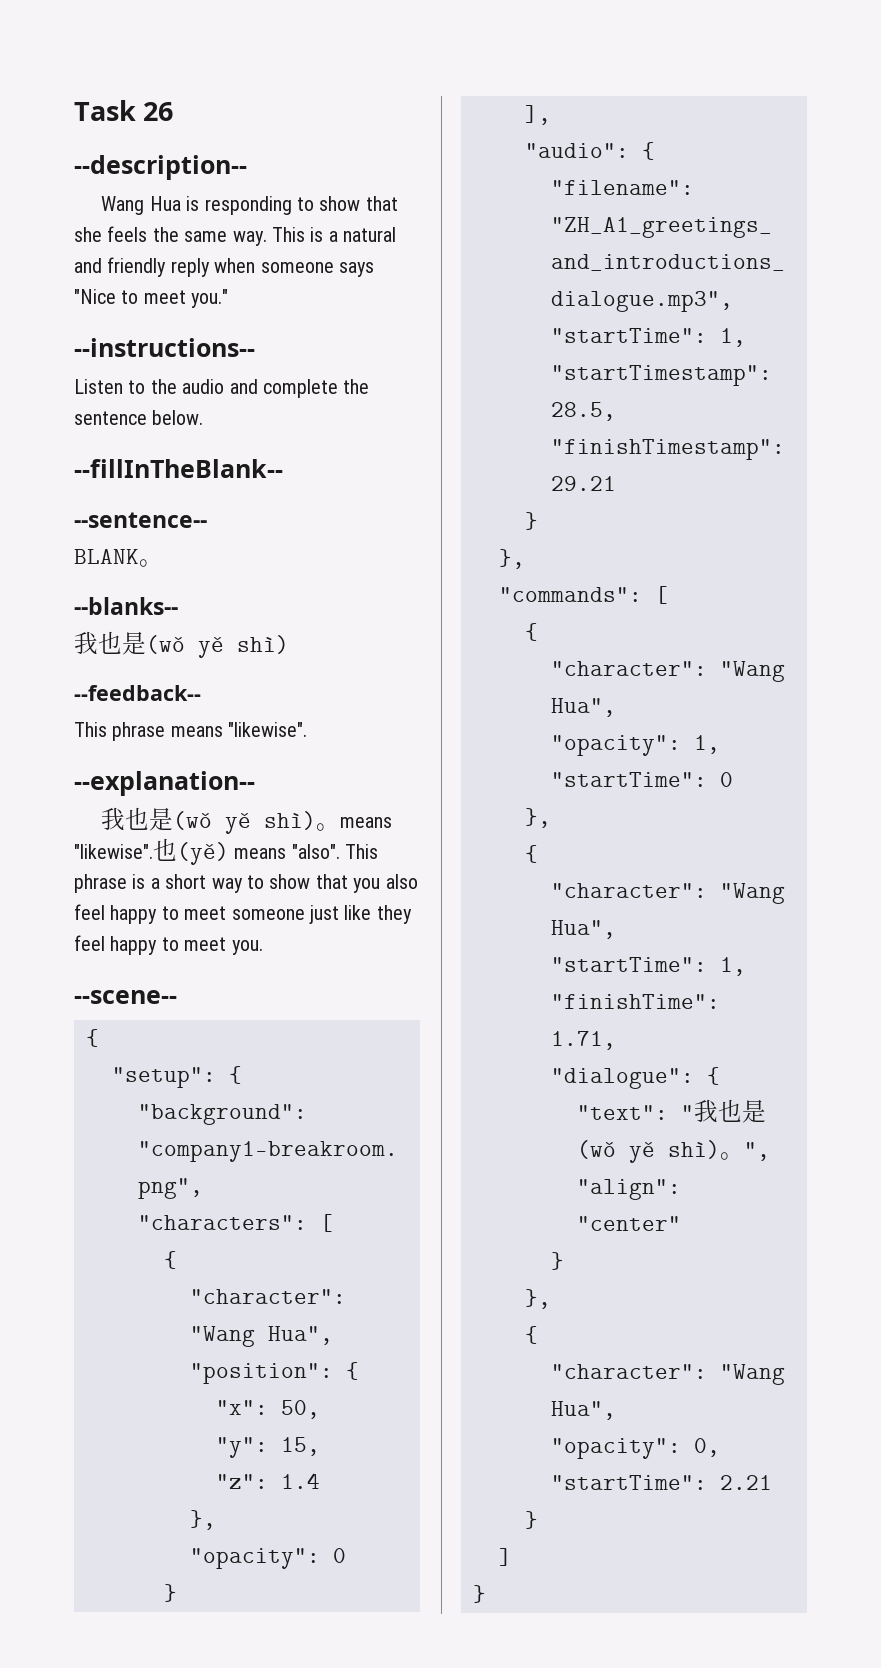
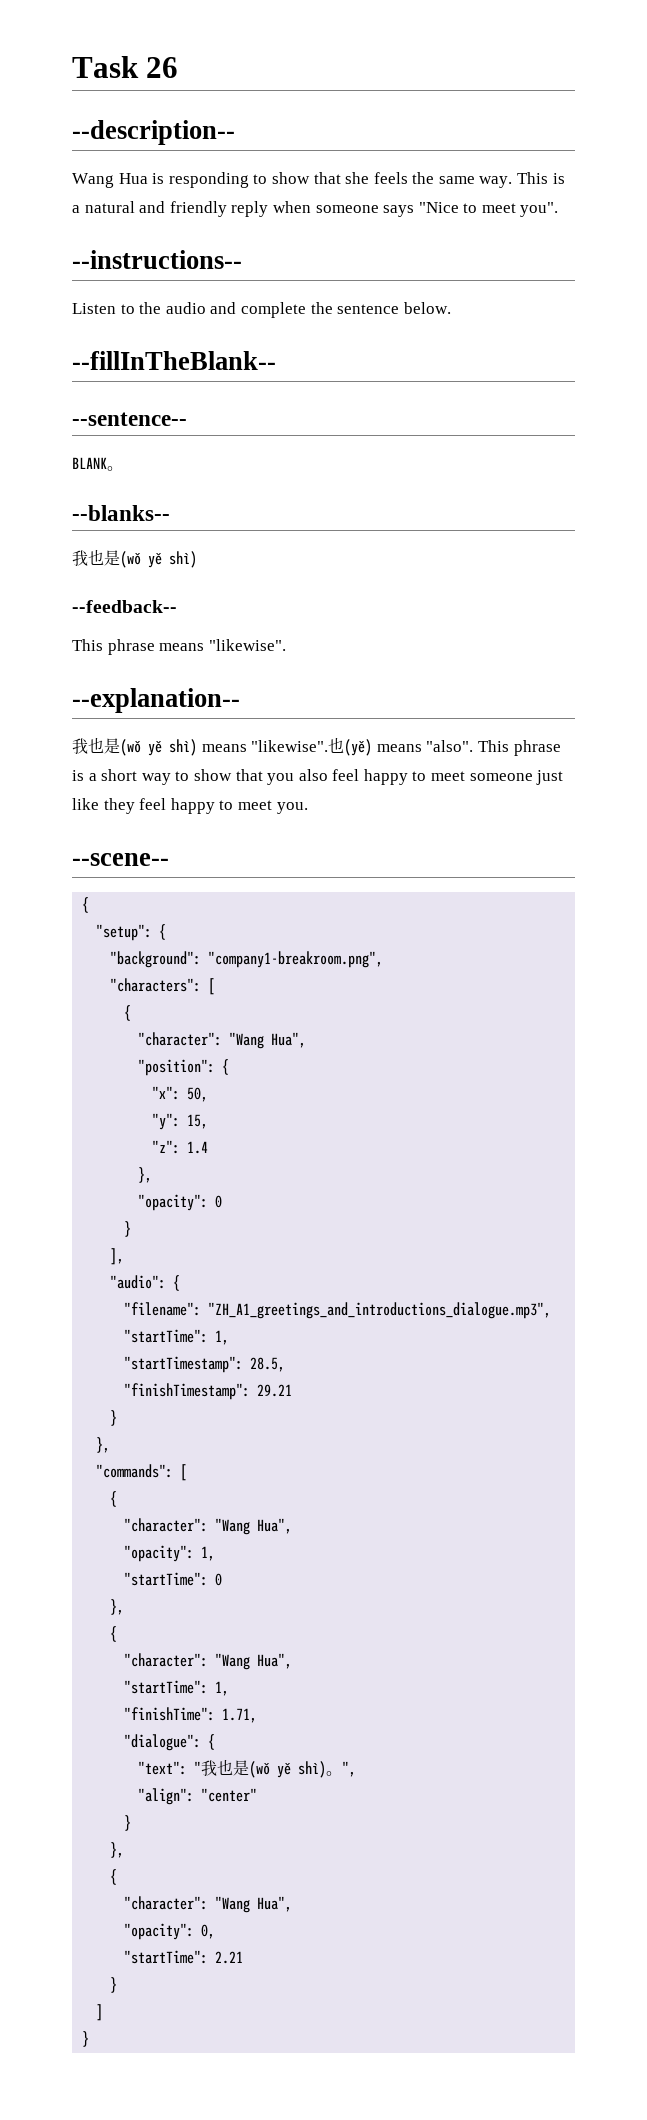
[191,289,229,308] you." -> [520,202,559,217] you".
[316,823,341,831] 。 -> (197, 747) none

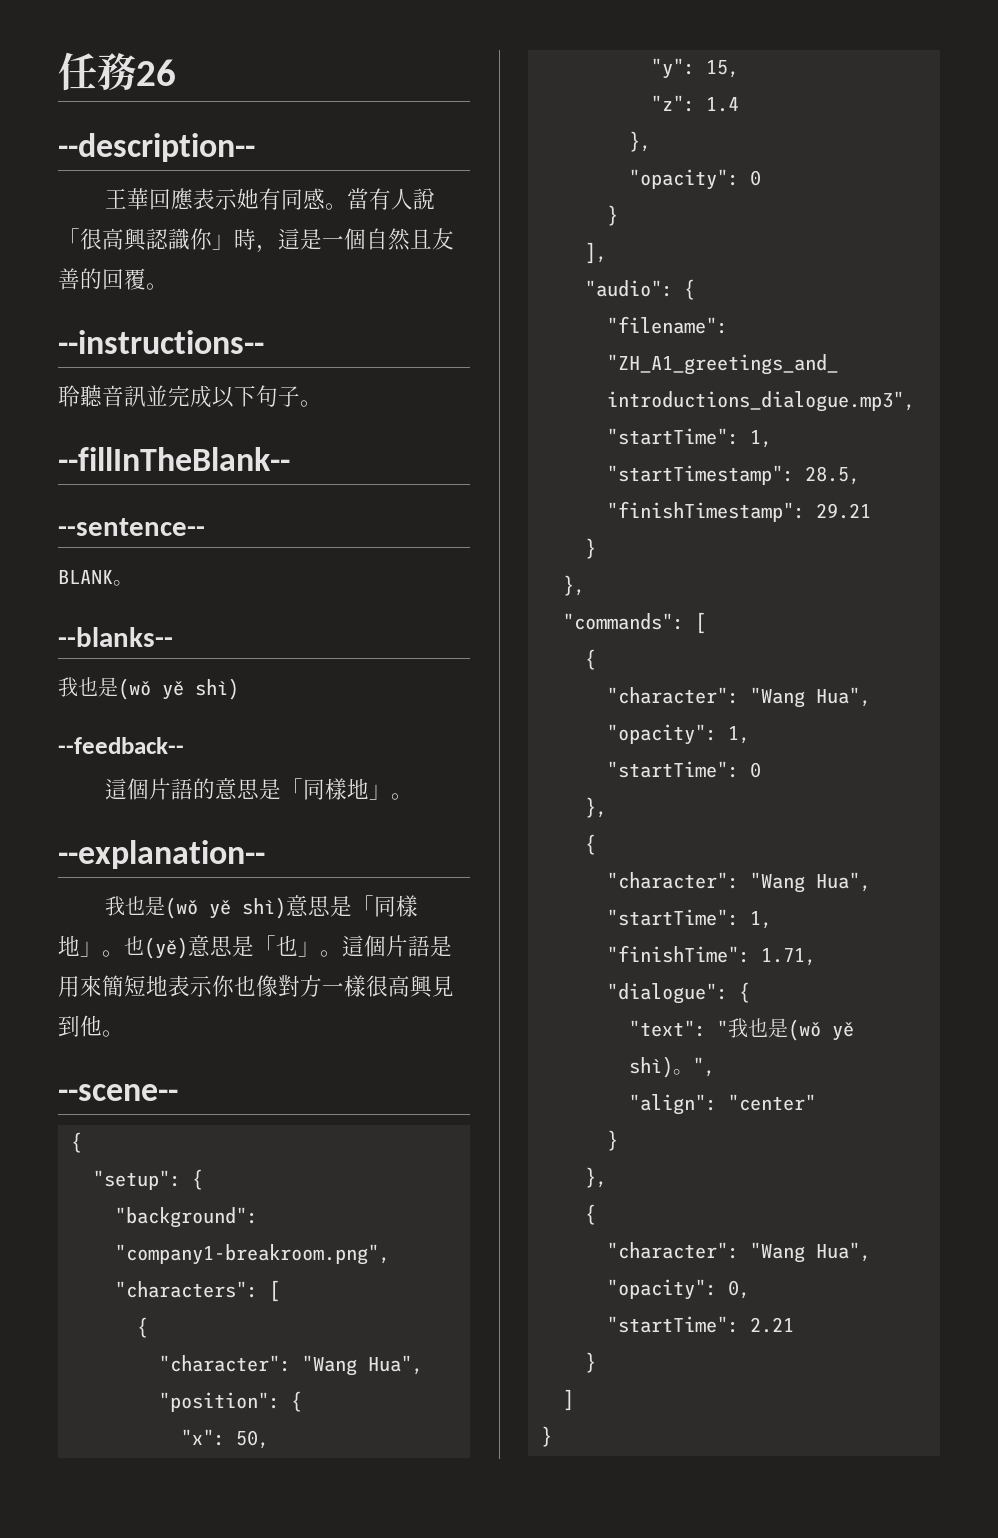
[72,56,139,78] Task -> [58,52,136,91] 任務
[72,172,565,188] [72,201,559,217] [72,250,242,269] [72,302,451,318] Wang Hua is responding to show that she feels the same way. This is a natural and friendly reply when someone says "Nice to meet you". // --instructions-- // Listen to the audio and complete the sentence below. -> [105,188,436,210] [58,228,454,253] [58,268,168,290] [58,330,264,354] [58,385,322,408] 王華回應表示她有同感。當有人說「很高興認識你」時，這是一個自然且友善的回覆。 // --instructions-- // 聆聽音訊並完成以下句子。
[72,639,286,655] This phrase means "likewise". -> [105,778,414,800] 這個片語的意思是「同樣地」。
[201,737,561,756] [72,769,564,785] [72,798,308,814] means "likewise".也(yě) means "also". This phrase is a short way to show that you also feel happy to meet someone just like they feel happy to meet you. -> [286,895,419,917] [58,935,452,959] [58,975,454,998] [58,1015,124,1037] 意思是「同樣地」。也(yě)意思是「也」。這個片語是用來簡短地表示你也像對方一樣很高興見到他。

